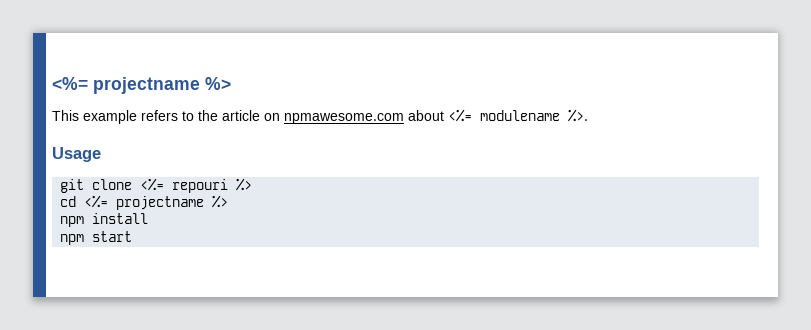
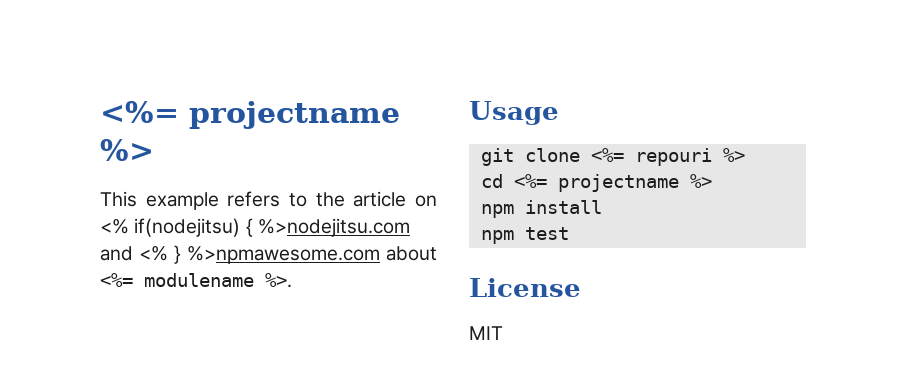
[284,113,404,124] npmawesome.com -> [100,218,410,237] [100,245,380,264] <% if(nodejitsu) { %>nodejitsu.com and <% } %>npmawesome.com
[92,231,133,242] start -> [524,227,569,240] [469,278,581,297] [469,326,503,340] test // License // MIT

